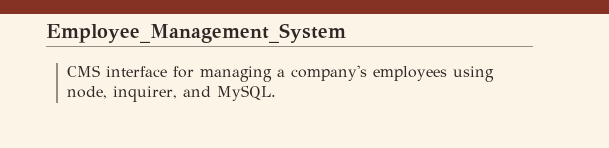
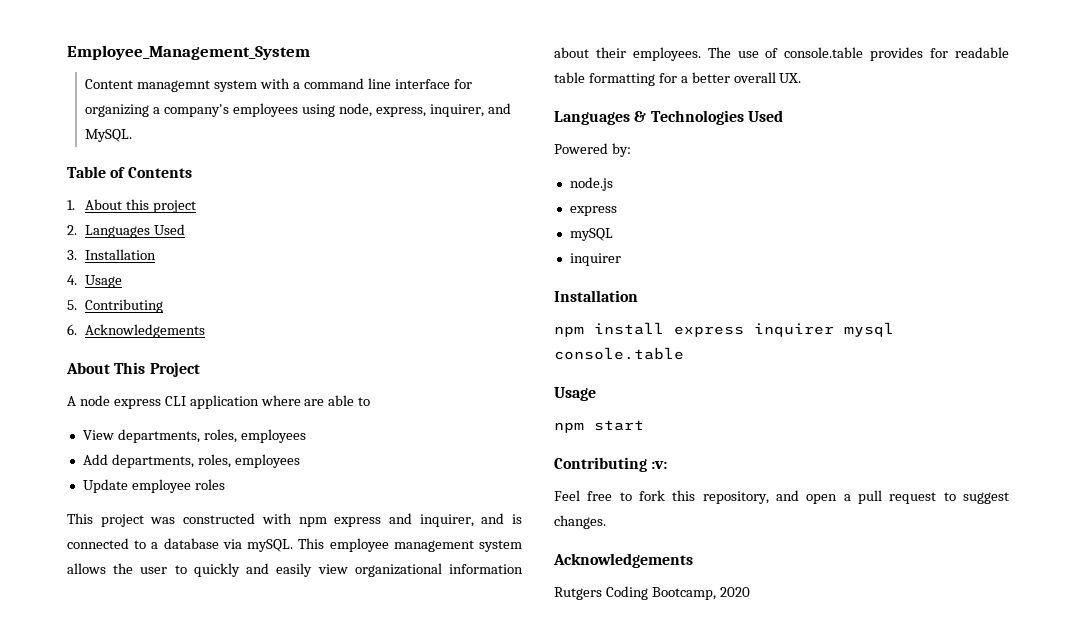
[66,65,100,77] CMS -> [85,78,391,92] Content managemnt system with a command line
[199,66,272,82] managing -> [85,104,150,117] organizing
(107, 92) none -> [375,107,426,117] express,
(276, 93) none -> [67,166,192,178] [67,199,197,213] [67,224,186,238] [67,249,157,260] [67,275,123,288] [67,299,164,313] [67,324,206,338] [66,362,200,377] [67,395,371,409] [82,429,306,443] [82,454,300,468] [82,479,225,493] [67,513,522,527] [67,538,522,552] [67,563,523,577] [554,47,1009,61] [554,72,802,86] [554,110,783,125] [554,143,631,157] [569,177,613,191] [569,206,617,216] [569,228,613,241] [569,253,621,266] [554,290,638,302] [554,322,894,337] [554,347,684,360] [554,387,596,401] [554,420,644,433] [554,457,668,472] [554,490,1009,504] [554,515,606,529] [553,553,693,568] [554,586,750,600] // Table of Contents // 1. About this project // 2. Languages Used // 3. Installation // 4. Usage // 5. Contributing // 6. Acknowledgements // About This Project // A node express CLI application where are able to // View departments, roles, employees // Add departments, roles, employees // Update employee roles // This project was constructed with npm express and inquirer, and is connected to a database via mySQL. This employee management system allows the user to quickly and easily view organizational information about their employees. The use of console.table provides for readable table formatting for a better overall UX. // Languages & Technologies Used // Powered by: // node.js // express // mySQL // inquirer // Installation // npm install express inquirer mysql console.table // Usage // npm start // Contributing :v: // Feel free to fork this repository, and open a pull request to suggest changes. // Acknowledgements // Rutgers Coding Bootcamp, 2020

